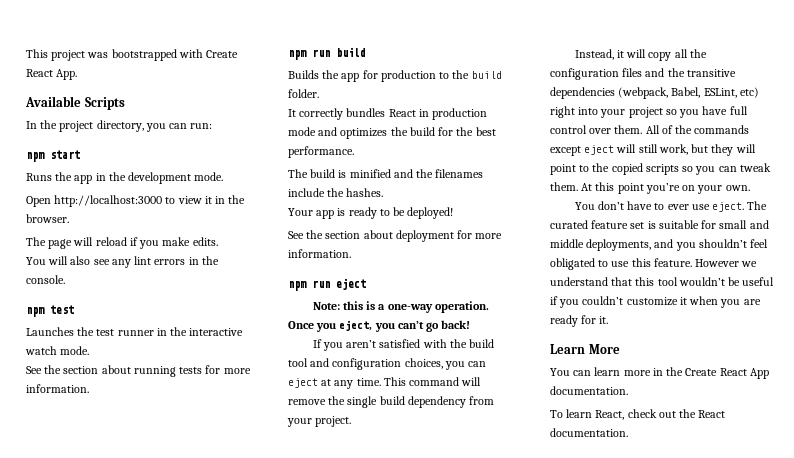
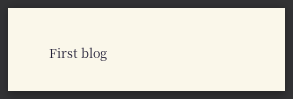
[26,49,239,61] [26,69,78,80] [25,96,125,110] [26,120,213,132] [26,150,80,162] [26,172,224,184] [26,195,246,207] [26,214,69,223] [26,237,218,249] [26,256,219,268] [26,275,65,284] [26,305,74,317] [26,327,244,336] [25,346,90,355] [26,365,251,377] [26,384,89,393] [288,47,366,60] [288,70,502,82] [288,89,319,98] [288,108,488,120] [288,127,496,139] [288,146,354,158] [288,169,484,178] [288,188,384,197] [288,207,454,219] [288,230,503,242] [288,249,351,258] [288,278,366,291] [312,301,489,313] [288,320,471,332] [312,339,495,351] [288,358,487,370] [288,377,482,389] [288,396,495,408] [287,416,352,427] [574,49,707,61] [550,68,736,80] [550,87,759,99] [550,106,748,118] [550,125,750,134] [550,144,756,156] [550,163,771,175] [550,182,750,194] [574,201,768,212] [550,220,769,229] [550,239,769,251] [550,258,758,270] [550,277,775,286] [550,296,761,308] [550,315,609,327] [550,344,620,354] [550,367,769,379] [550,386,628,395] [550,409,726,420] [550,428,628,437] This project was bootstrapped with Create React App. // Available Scripts // In the project directory, you can run: // npm start // Runs the app in the development mode. // Open http://localhost:3000 to view it in the browser. // The page will reload if you make edits. // You will also see any lint errors in the console. // npm test // Launches the test runner in the interactive watch mode. // See the section about running tests for more information. // npm run build // Builds the app for production to the build folder. // It correctly bundles React in production mode and optimizes the build for the best performance. // The build is minified and the filenames include the hashes. // Your app is ready to be deployed! // See the section about deployment for more information. // npm run eject // Note: this is a one-way operation. Once you eject, you can’t go back! // If you aren’t satisfied with the build tool and configuration choices, you can eject at any time. This command will remove the single build dependency from your project. // Instead, it will copy all the configuration files and the transitive dependencies (webpack, Babel, ESLint, etc) right into your project so you have full control over them. All of the commands except eject will still work, but they will point to the copied scripts so you can tweak them. At this point you’re on your own. // You don’t have to ever use eject. The curated feature set is suitable for small and middle deployments, and you shouldn’t feel obligated to use this feature. However we understand that this tool wouldn’t be useful if you couldn’t customize it when you are ready for it. // Learn More // You can learn more in the Create React App documentation. // To learn React, check out the React documentation. -> [49,47,108,61] First blog

